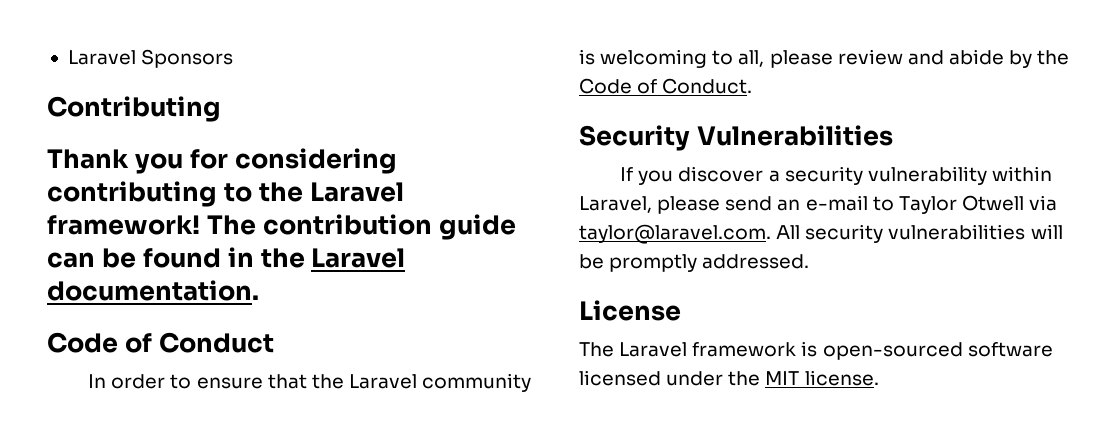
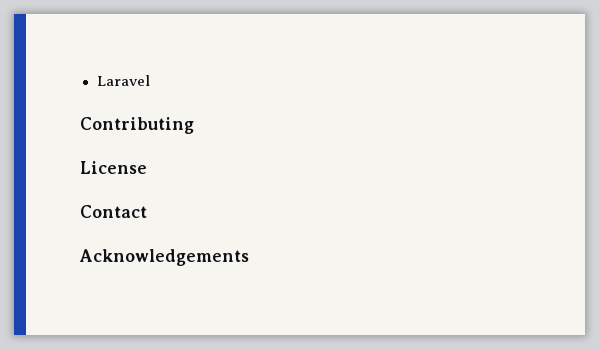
[67,49,234,68] Laravel Sponsors -> [96,75,150,86] Laravel
[47,148,397,174] [47,181,404,207] [47,214,516,240] [47,247,406,268] [47,280,259,301] [47,332,274,353] [88,373,532,392] [579,49,1070,68] [579,78,753,94] [579,125,893,151] [620,166,1052,185] [579,195,1058,214] [579,224,1063,244] [579,254,810,272] [579,300,681,321] [579,341,1053,360] [579,370,879,386] Thank you for considering contributing to the Laravel framework! The contribution guide can be found in the Laravel documentation. // Code of Conduct // In order to ensure that the Laravel community is welcoming to all, please review and abide by the Code of Conduct. // Security Vulnerabilities // If you discover a security vulnerability within Laravel, please send an e-mail to Taylor Otwell via taylor@laravel.com. All security vulnerabilities will be promptly addressed. // License // The Laravel framework is open-sourced software licensed under the MIT license. -> [80,161,147,174] [80,205,147,218] [79,249,249,266] License // Contact // Acknowledgements

